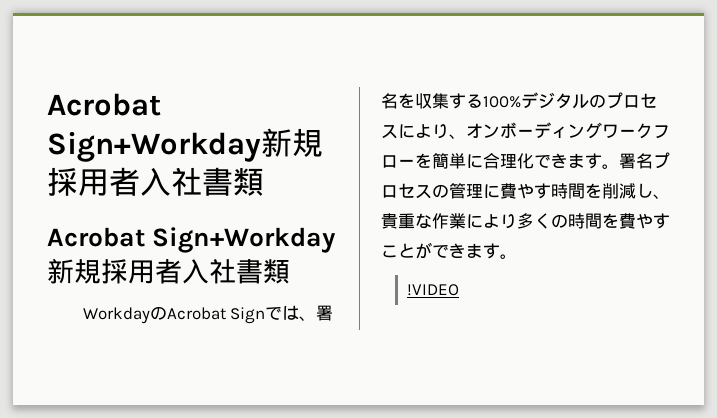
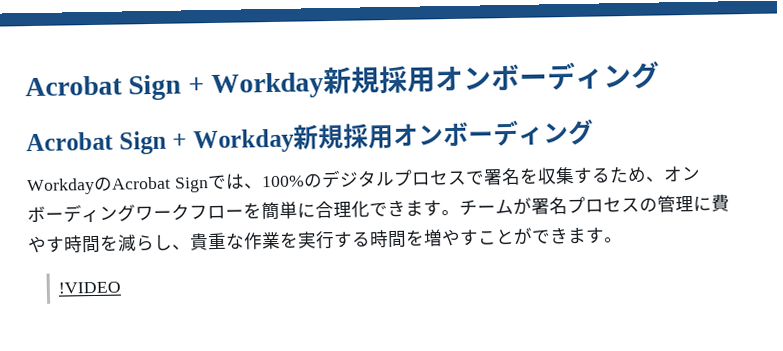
[47,93,161,116] [47,128,323,162] [47,167,264,196] [47,227,337,253] [47,258,290,284] Acrobat Sign+Workday新規採用者入社書類 // Acrobat Sign+Workday新規採用者入社書類 -> [25,60,661,101] [26,118,594,155] Acrobat Sign + Workday新規採用オンボーディング // Acrobat Sign + Workday新規採用オンボーディング
[316,305,334,321] [381,92,657,109] [381,124,449,139] 署名を収集する100%デジタルのプロセスにより -> [260,166,647,189] 100%のデジタルプロセスで署名を収集するため
(619, 166) none -> [459,197,532,216] チームが
[602,183,636,199] 削減 -> [117,234,155,252] 減ら
[466,213,636,229] により多くの時間を費 -> [279,229,443,250] を実行する時間を増

